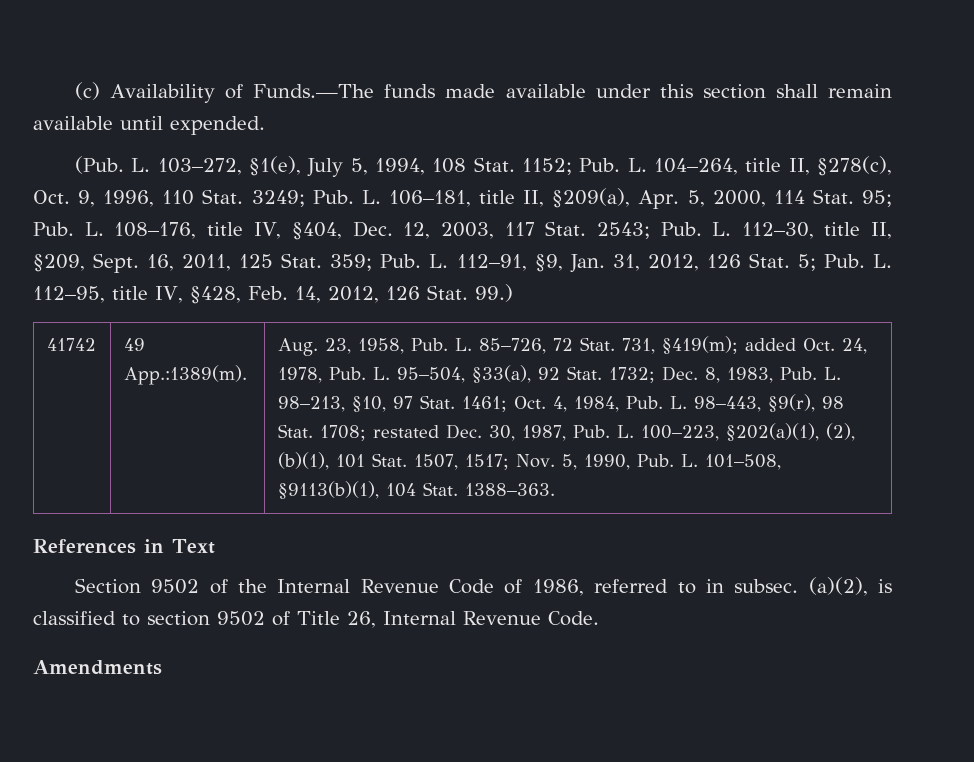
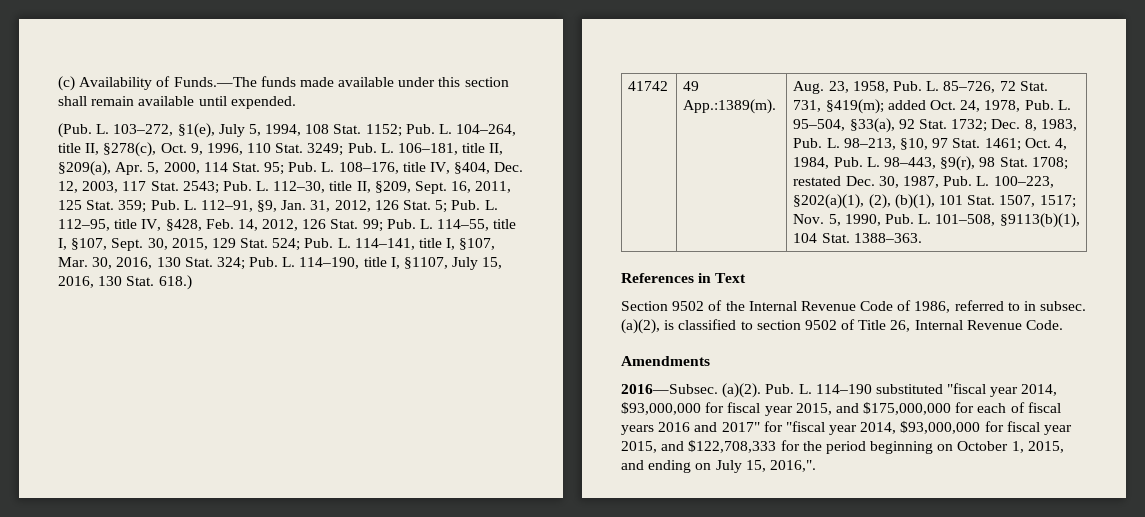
[474,284,513,302] 99.) -> [362,219,517,232] [58,238,496,251] [58,257,503,270] [58,275,192,290] 99; Pub. L. 114–55, title I, §107, Sept. 30, 2015, 129 Stat. 524; Pub. L. 114–141, title I, §107, Mar. 30, 2016, 130 Stat. 324; Pub. L. 114–190, title I, §1107, July 15, 2016, 130 Stat. 618.)
(162, 667) none -> [621,383,1058,398] [621,402,1061,416] [621,421,1073,435] [621,440,1064,454] [621,460,816,473] // 2016—Subsec. (a)(2). Pub. L. 114–190 substituted "fiscal year 2014, $93,000,000 for fiscal year 2015, and $175,000,000 for each of fiscal years 2016 and 2017" for "fiscal year 2014, $93,000,000 for fiscal year 2015, and $122,708,333 for the period beginning on October 1, 2015, and ending on July 15, 2016,".

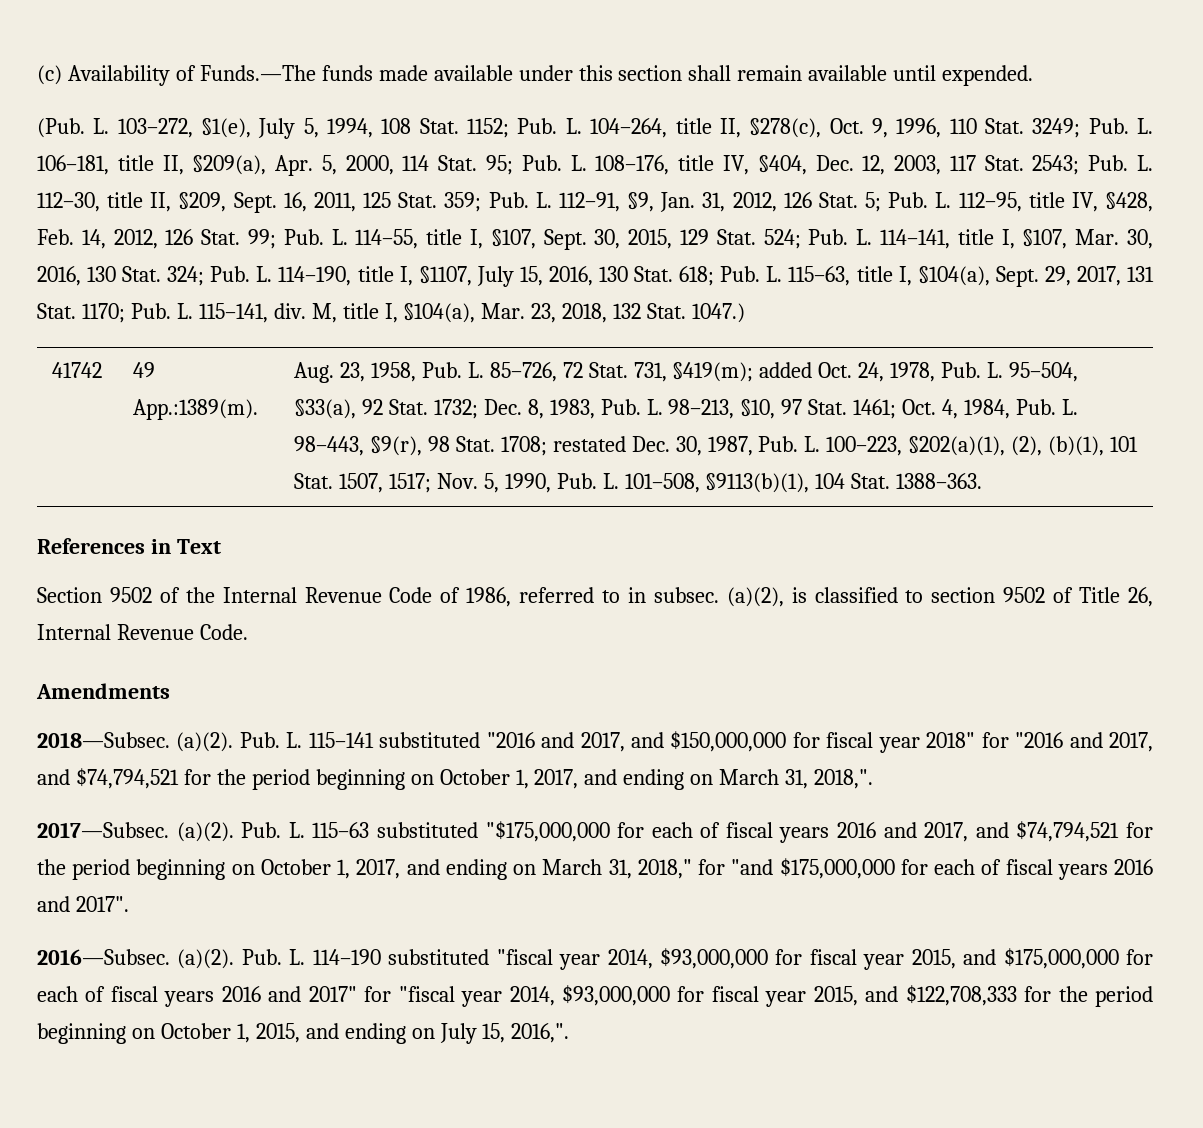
[158,275,192,290] 618.) -> [679,266,1155,287] [37,303,746,323] 618; Pub. L. 115–63, title I, §104(a), Sept. 29, 2017, 131 Stat. 1170; Pub. L. 115–141, div. M, title I, §104(a), Mar. 23, 2018, 132 Stat. 1047.)
(710, 361) none -> [37,731,1153,753] [37,768,874,790] [37,821,1154,843] [37,858,1153,880] [37,896,129,912] // 2018—Subsec. (a)(2). Pub. L. 115–141 substituted "2016 and 2017, and $150,000,000 for fiscal year 2018" for "2016 and 2017, and $74,794,521 for the period beginning on October 1, 2017, and ending on March 31, 2018,". // 2017—Subsec. (a)(2). Pub. L. 115–63 substituted "$175,000,000 for each of fiscal years 2016 and 2017, and $74,794,521 for the period beginning on October 1, 2017, and ending on March 31, 2018," for "and $175,000,000 for each of fiscal years 2016 and 2017".

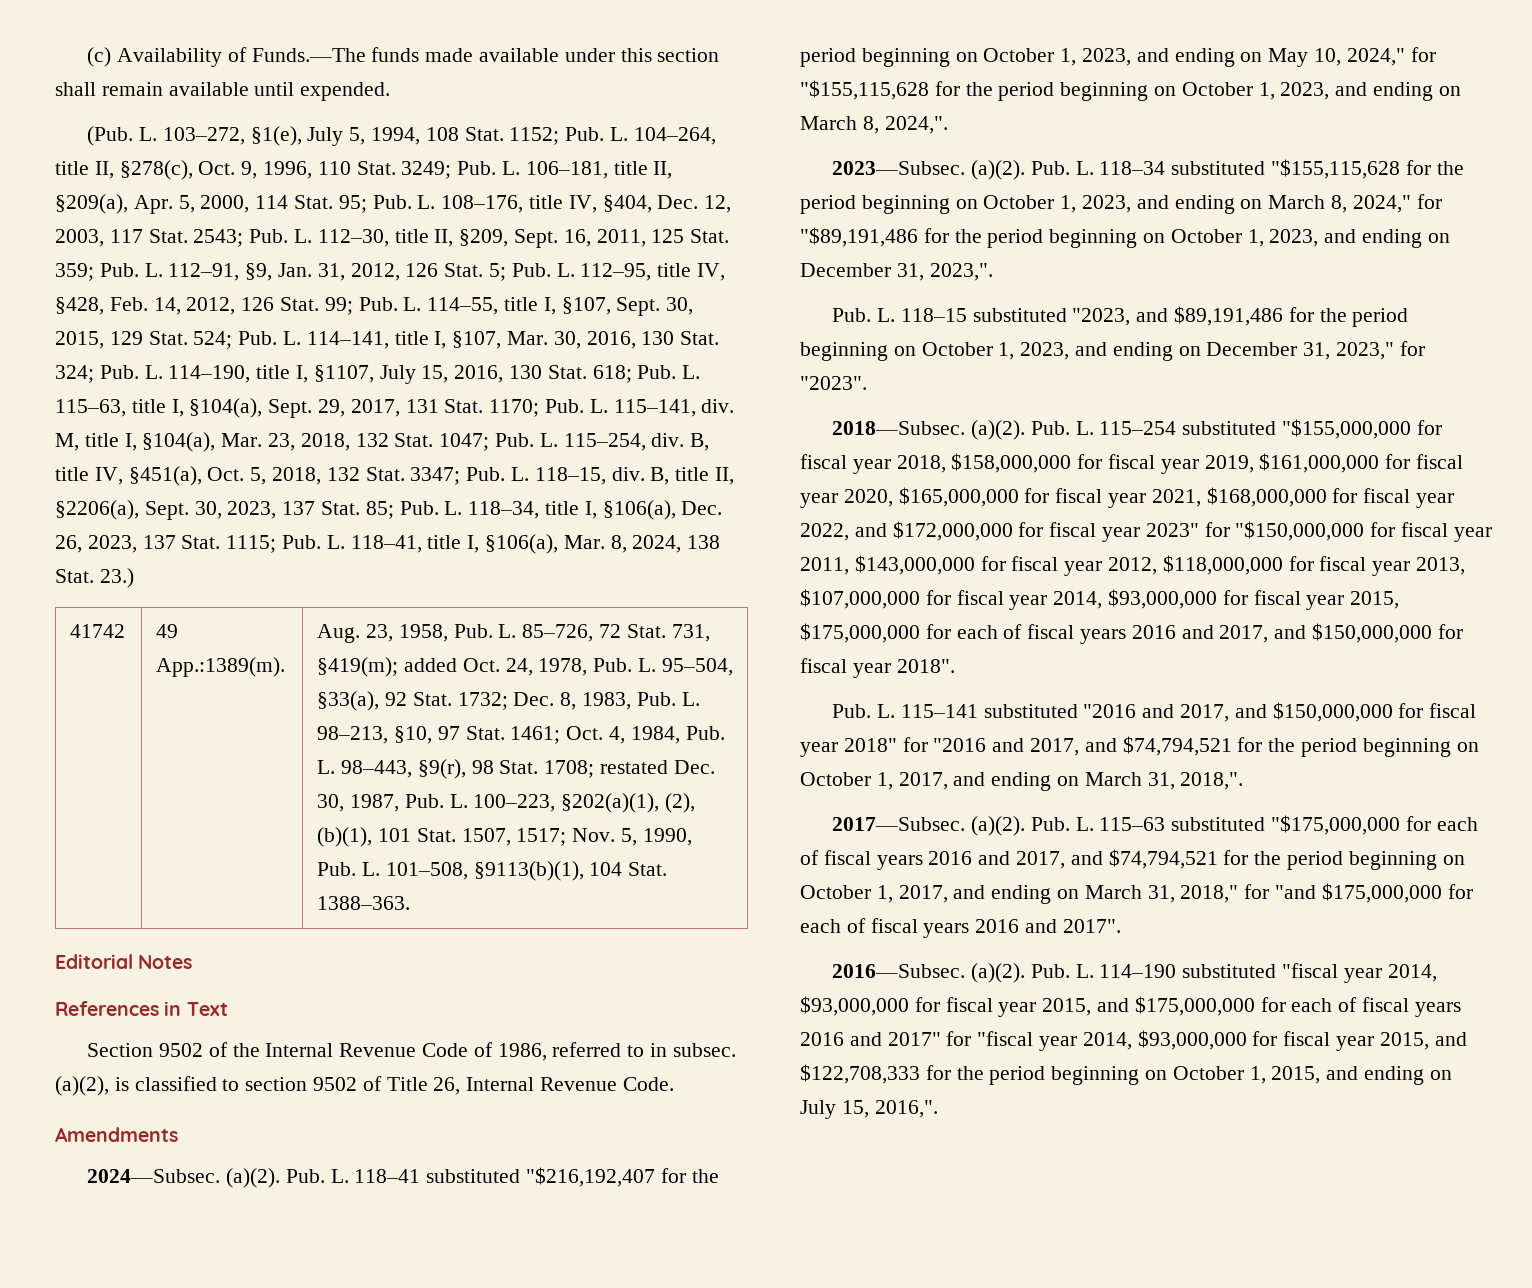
[692,303,746,323] 1047.) -> [439,433,710,451] [55,466,735,486] [55,500,723,520] [55,534,721,554] [55,568,134,588] 1047; Pub. L. 115–254, div. B, title IV, §451(a), Oct. 5, 2018, 132 Stat. 3347; Pub. L. 118–15, div. B, title II, §2206(a), Sept. 30, 2023, 137 Stat. 85; Pub. L. 118–34, title I, §106(a), Dec. 26, 2023, 137 Stat. 1115; Pub. L. 118–41, title I, §106(a), Mar. 8, 2024, 138 Stat. 23.)
(983, 481) none -> [55,954,193,969] // Editorial Notes
[37,732,234,752] 2018—Subsec. (a)(2). -> [87,1167,719,1188] [800,47,1436,67] [800,80,1461,101] [800,116,948,134] [832,159,1464,180] [800,194,1442,214] [800,227,1450,248] [800,263,993,281] [832,306,1409,327] [800,341,1425,361] [800,376,867,390] [832,419,1442,440] [800,453,1464,474] [800,487,1455,508] [800,521,1492,542] [800,555,1466,576] [800,589,1400,610] [800,623,1463,644] [800,658,955,678] 2024—Subsec. (a)(2). Pub. L. 118–41 substituted "$216,192,407 for the period beginning on October 1, 2023, and ending on May 10, 2024," for "$155,115,628 for the period beginning on October 1, 2023, and ending on March 8, 2024,". // 2023—Subsec. (a)(2). Pub. L. 118–34 substituted "$155,115,628 for the period beginning on October 1, 2023, and ending on March 8, 2024," for "$89,191,486 for the period beginning on October 1, 2023, and ending on December 31, 2023,". // Pub. L. 118–15 substituted "2023, and $89,191,486 for the period beginning on October 1, 2023, and ending on December 31, 2023," for "2023". // 2018—Subsec. (a)(2). Pub. L. 115–254 substituted "$155,000,000 for fiscal year 2018, $158,000,000 for fiscal year 2019, $161,000,000 for fiscal year 2020, $165,000,000 for fiscal year 2021, $168,000,000 for fiscal year 2022, and $172,000,000 for fiscal year 2023" for "$150,000,000 for fiscal year 2011, $143,000,000 for fiscal year 2012, $118,000,000 for fiscal year 2013, $107,000,000 for fiscal year 2014, $93,000,000 for fiscal year 2015, $175,000,000 for each of fiscal years 2016 and 2017, and $150,000,000 for fiscal year 2018". //

